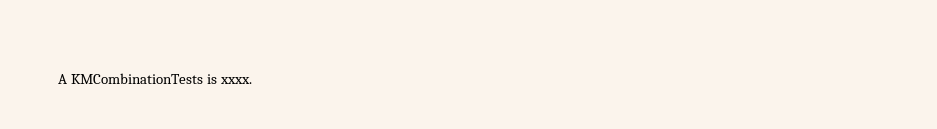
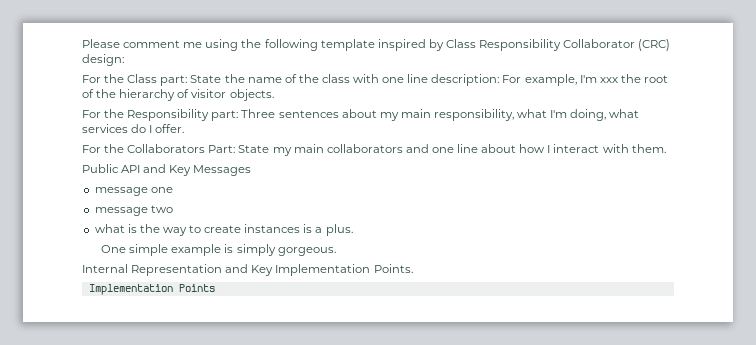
[58,73,252,84] A KMCombinationTests is xxxx. -> [82,39,671,51] [82,54,124,66] [82,74,668,86] [82,89,274,101] [82,109,640,121] [82,124,185,133] [82,144,666,156] [82,164,252,176] [94,187,173,196] [94,205,173,216] [94,224,353,236] [101,244,336,256] [82,264,413,276] [88,284,215,295] Please comment me using the following template inspired by Class Responsibility Collaborator (CRC) design: // For the Class part: State the name of the class with one line description: For example, I'm xxx the root of the hierarchy of visitor objects. // For the Responsibility part: Three sentences about my main responsibility, what I'm doing, what services do I offer. // For the Collaborators Part: State my main collaborators and one line about how I interact with them. // Public API and Key Messages // message one // message two // what is the way to create instances is a plus. // One simple example is simply gorgeous. // Internal Representation and Key Implementation Points. // Implementation Points

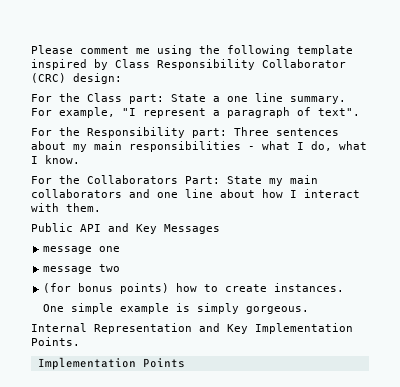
[224,74,500,86] the name of the class with one line description: -> [213,93,346,104] a one line summary.
[579,74,668,83] [82,89,274,101] I'm xxx the root of the hierarchy of visitor objects. -> [122,107,360,118] "I represent a paragraph of text".
[433,109,640,121] [82,124,185,133] responsibility, what I'm doing, what services do I offer. -> [129,141,367,152] [31,155,80,164] responsibilities - what I do, what I know.
[94,224,353,236] what is the way to create instances is a plus. -> [43,283,345,294] (for bonus points) how to create instances.

